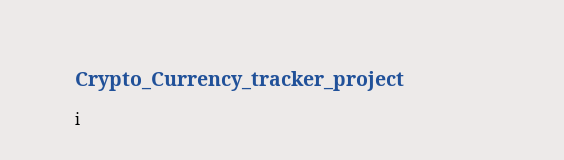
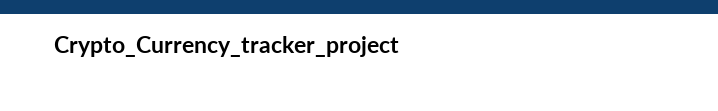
[75,112,80,125] // i -> (399, 46) none

